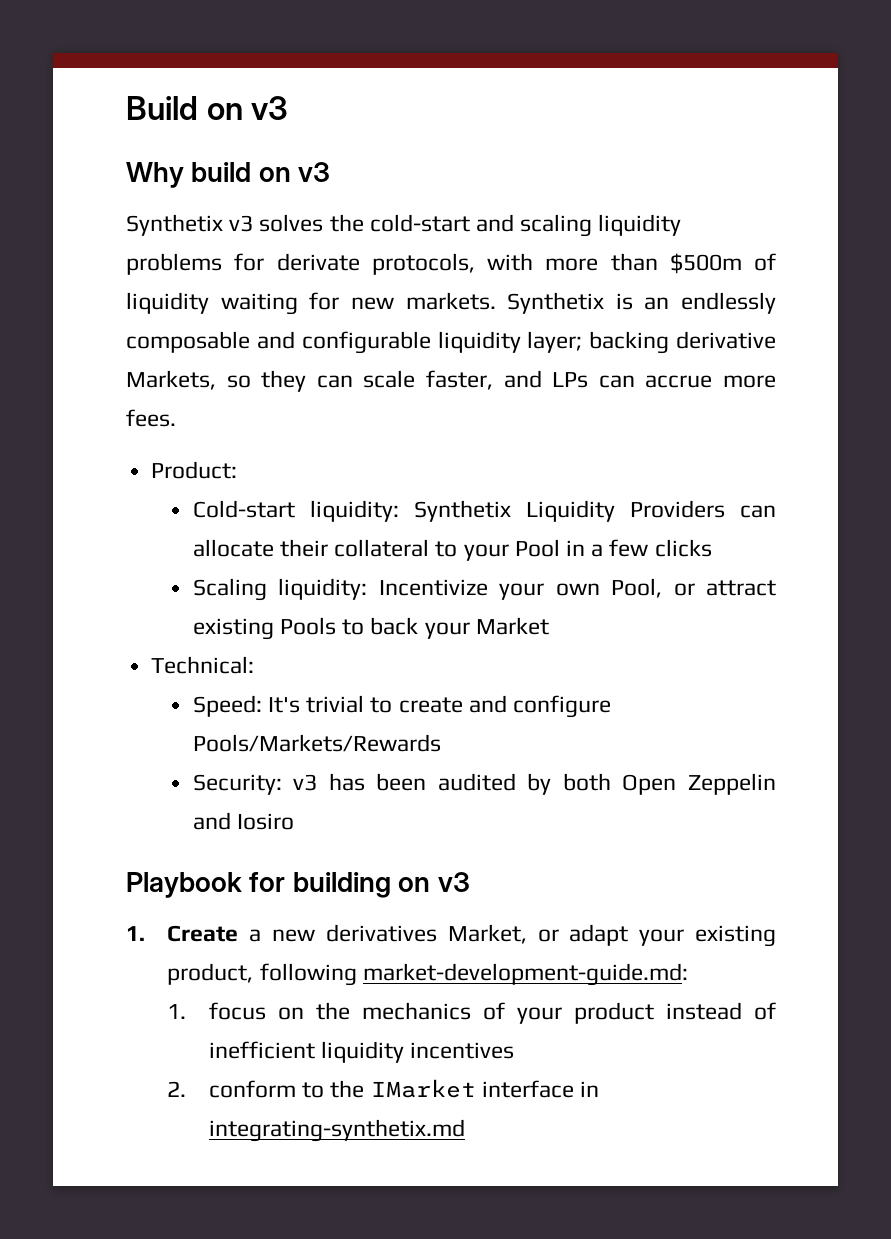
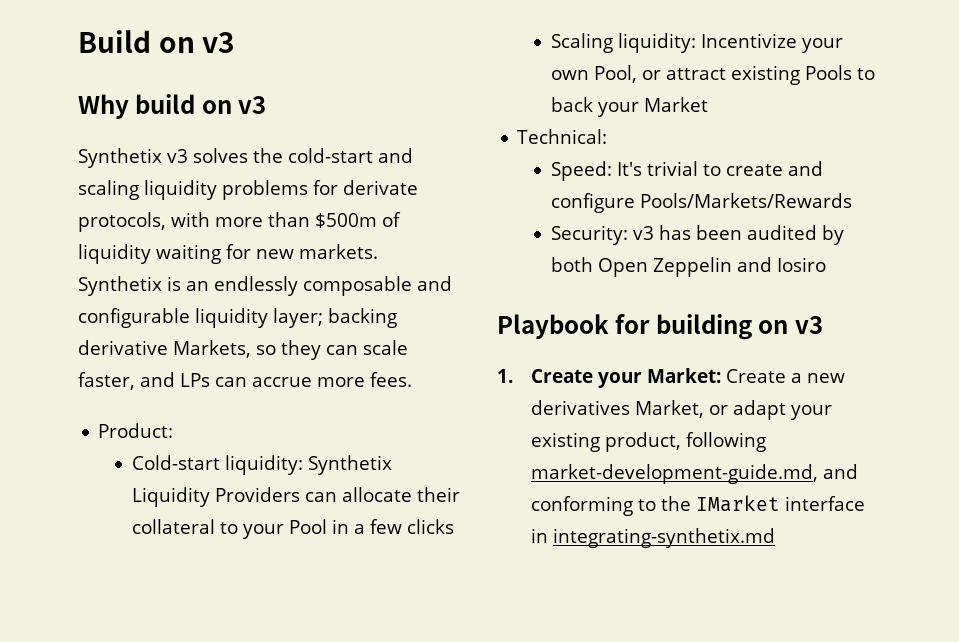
(239, 933) none -> [597,368,786,388] your Market: Create
[362,963,688,986] [167,1002,776,1024] [208,1041,515,1063] [167,1080,296,1098] market-development-guide.md: // 1. focus on the mechanics of your product instead of inefficient liquidity incentives // 2. conform -> [530,464,858,484] [530,496,633,516] market-development-guide.md, and conforming

